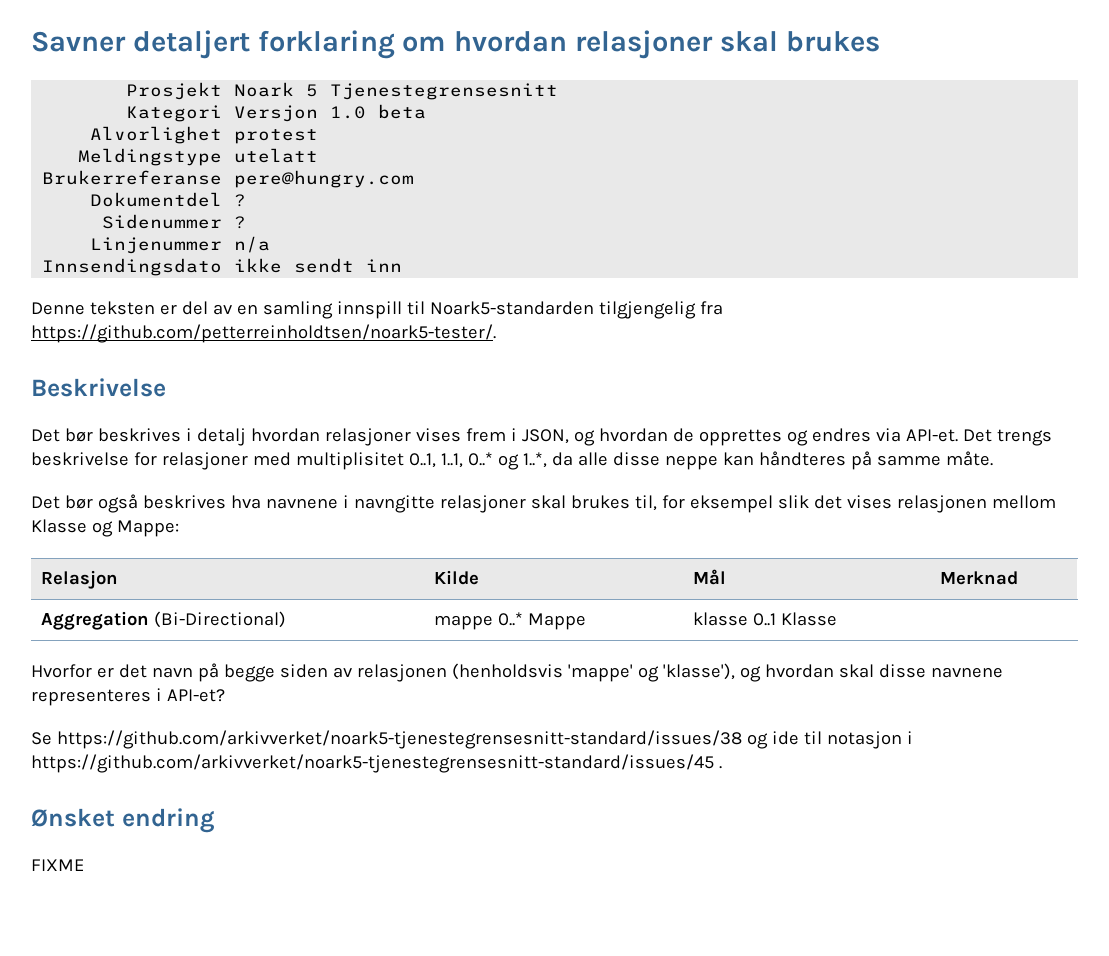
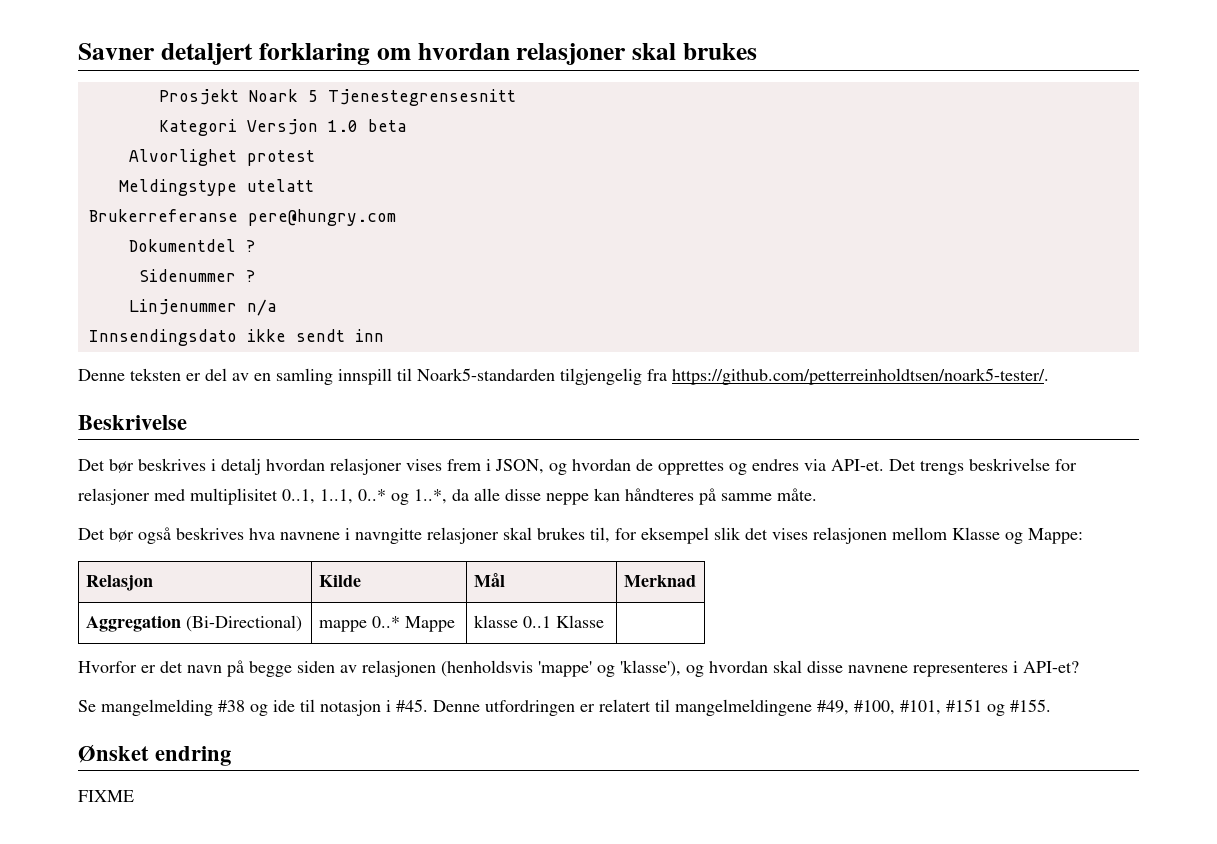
[56,730,742,749] https://github.com/arkivverket/noark5-tjenestegrensesnitt-standard/issues/38 -> [101,699,245,716] mangelmelding #38
[31,754,722,773] https://github.com/arkivverket/noark5-tjenestegrensesnitt-standard/issues/45 . -> [396,699,1051,716] #45. Denne utfordringen er relatert til mangelmeldingene #49, #100, #101, #151 og #155.

